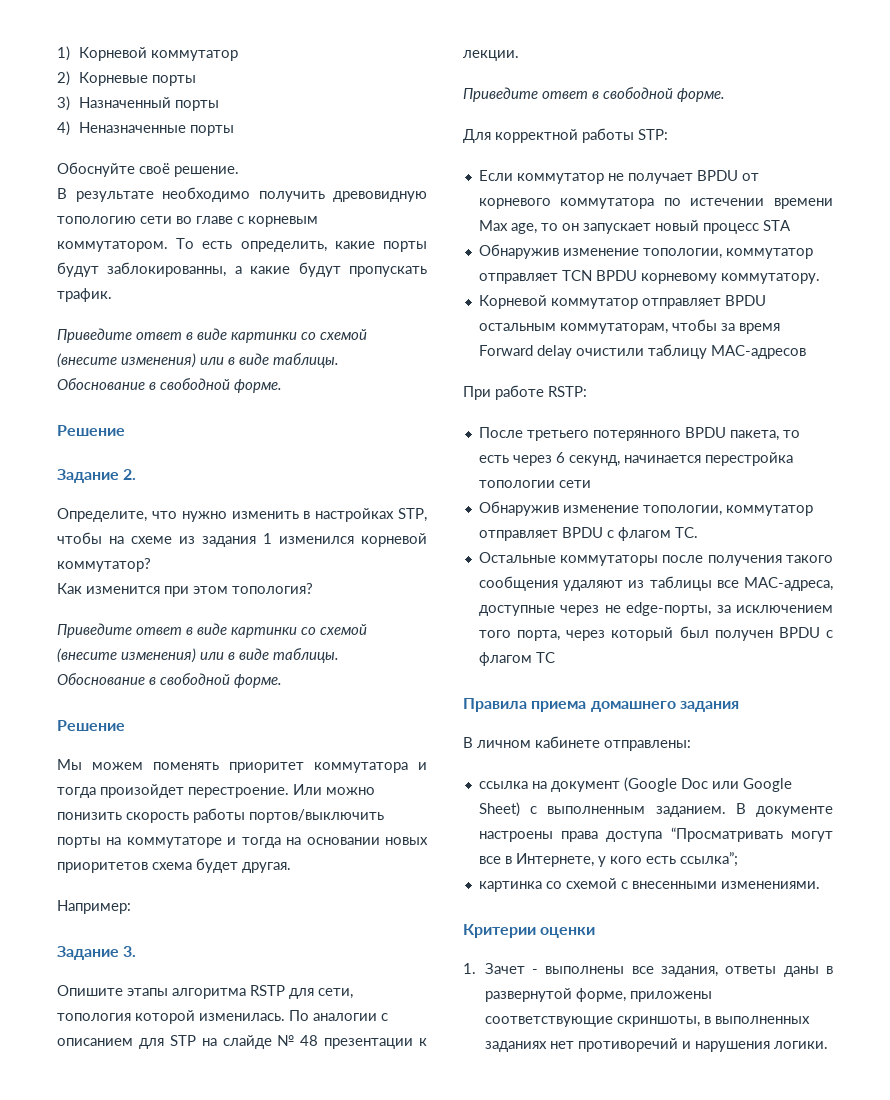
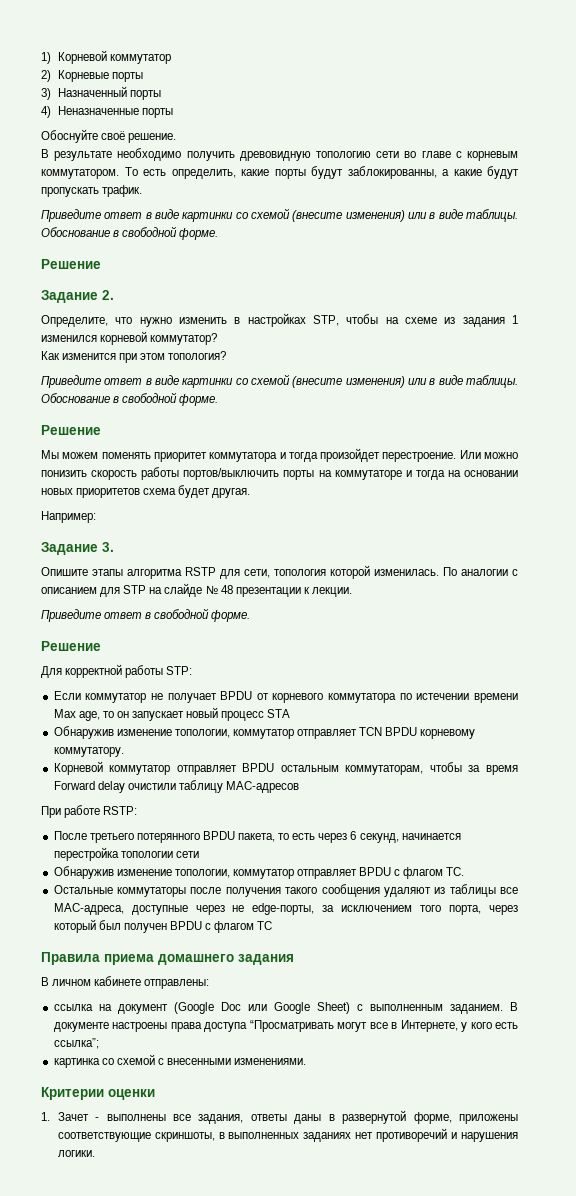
(725, 95) none -> [41,641,101,651] // Решение

